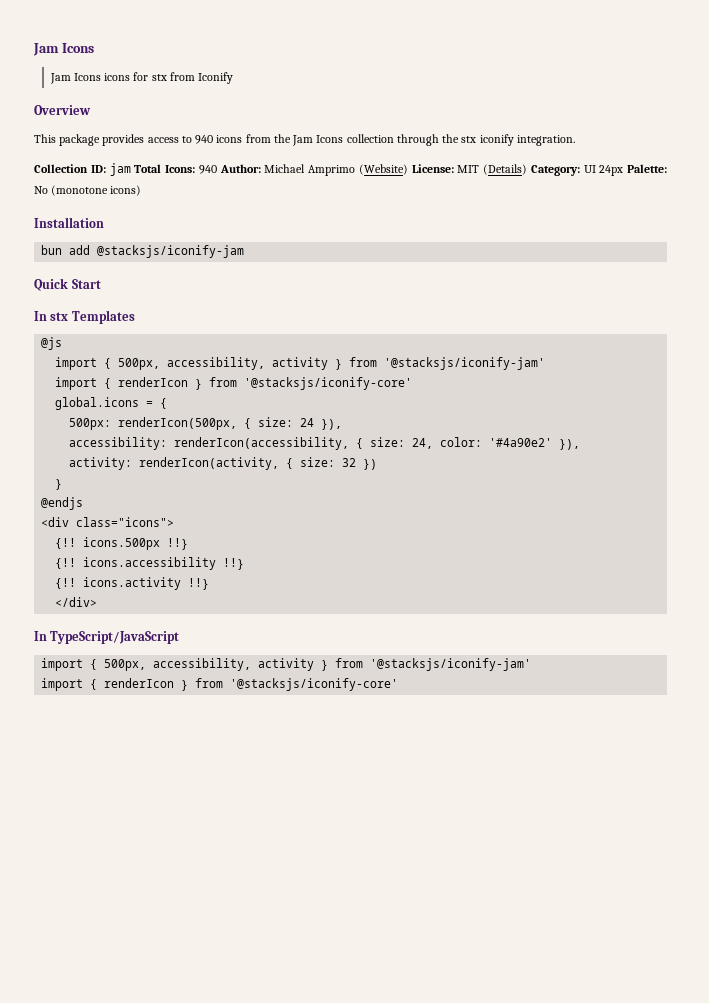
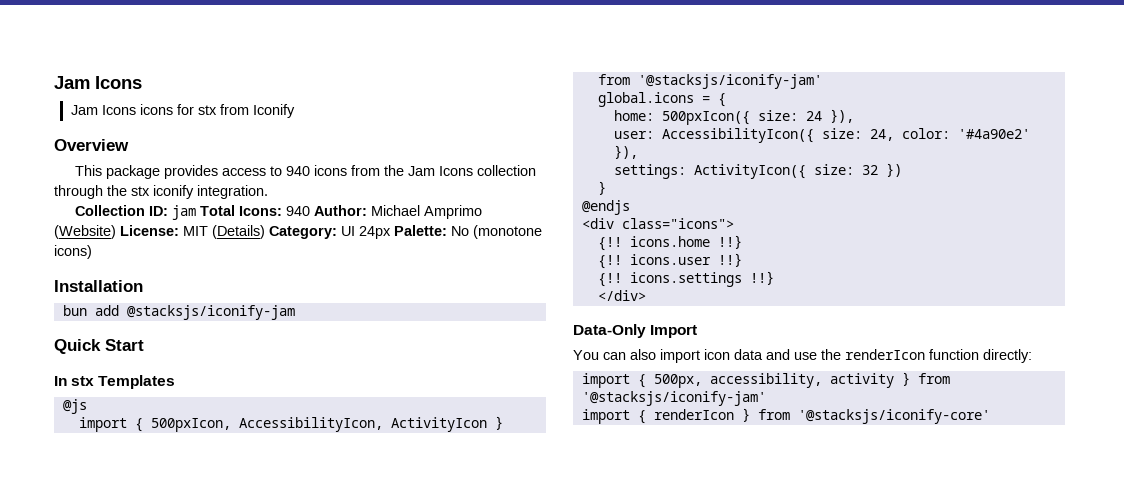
[118,357,546,370] [55,377,413,390] 500px, accessibility, activity } from '@stacksjs/iconify-jam' // import { renderIcon } from '@stacksjs/iconify-core' -> [150,416,503,432] [597,74,822,89] 500pxIcon, AccessibilityIcon, ActivityIcon } from '@stacksjs/iconify-jam'
[69,417,252,430] 500px: renderIcon(500px, { -> [613,110,750,125] home: 500pxIcon({
[69,437,364,450] accessibility: renderIcon(accessibility, { -> [613,128,814,143] user: AccessibilityIcon({
[69,457,294,470] activity: renderIcon(activity, { -> [613,164,806,179] settings: ActivityIcon({
[83,537,189,550] [55,557,245,570] [55,577,182,590] icons.500px !!} // {!! icons.accessibility !!} // {!! icons.activity -> [629,235,742,249] [597,253,742,269] [597,272,742,287] icons.home !!} // {!! icons.user !!} // {!! icons.settings
[34,631,180,644] In TypeScript/JavaScript -> [573,324,698,338] [573,349,1032,363] Data-Only Import // You can also import icon data and use the renderIcon function directly:

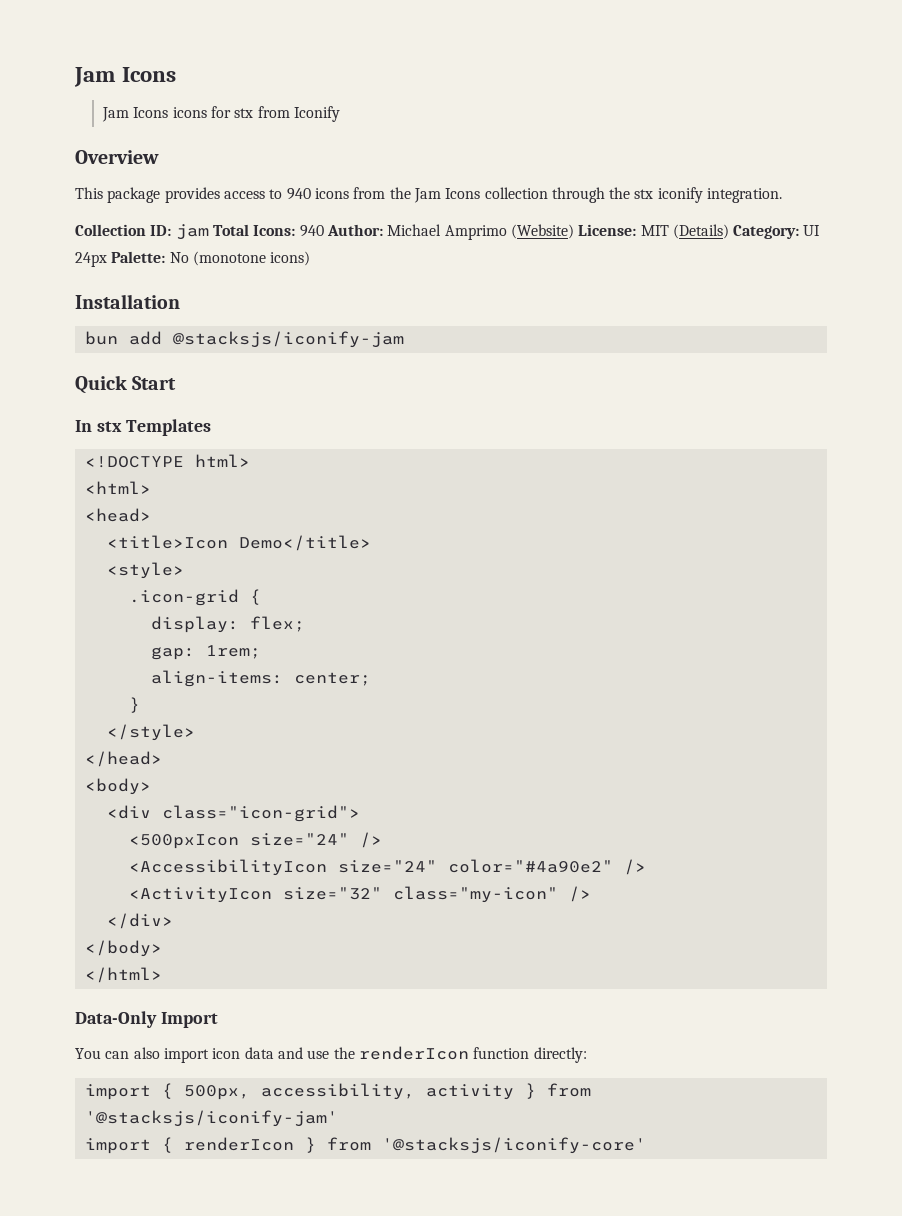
[62,399,87,414] [78,416,503,432] [597,74,822,89] [597,92,726,107] [613,109,854,125] [613,128,1030,143] [613,145,638,159] [613,163,902,179] [597,181,606,195] [581,200,630,215] [581,218,734,229] [597,235,742,251] [597,253,742,269] [597,271,774,287] @js // import { 500pxIcon, AccessibilityIcon, ActivityIcon } from '@stacksjs/iconify-jam' // global.icons = { // home: 500pxIcon({ size: 24 }), // user: AccessibilityIcon({ size: 24, color: '#4a90e2' }), // settings: ActivityIcon({ size: 32 }) // } // @endjs // <div class="icons"> // {!! icons.home !!} // {!! icons.user !!} // {!! icons.settings !!} -> [84,454,250,468] [84,481,151,494] [84,508,151,522] [106,535,371,551] [106,562,184,579] [128,589,261,606] [150,616,305,633] [150,645,261,660] [150,670,371,687] [128,697,140,713] [106,724,195,741] [84,751,162,767] [84,778,151,795] [106,805,360,822] [128,832,382,849] [128,859,646,876] [128,886,591,903] <!DOCTYPE html> // <html> // <head> // <title>Icon Demo</title> // <style> // .icon-grid { // display: flex; // gap: 1rem; // align-items: center; // } // </style> // </head> // <body> // <div class="icon-grid"> // <500pxIcon size="24" /> // <AccessibilityIcon size="24" color="#4a90e2" /> // <ActivityIcon size="32" class="my-icon" />
(646, 295) none -> [84,940,162,957] [84,967,162,983] // </body> // </html>

